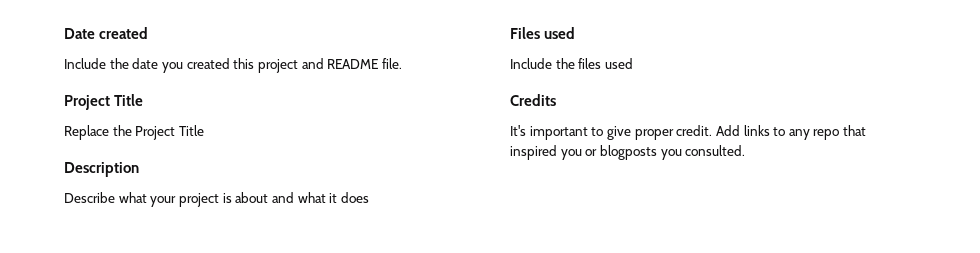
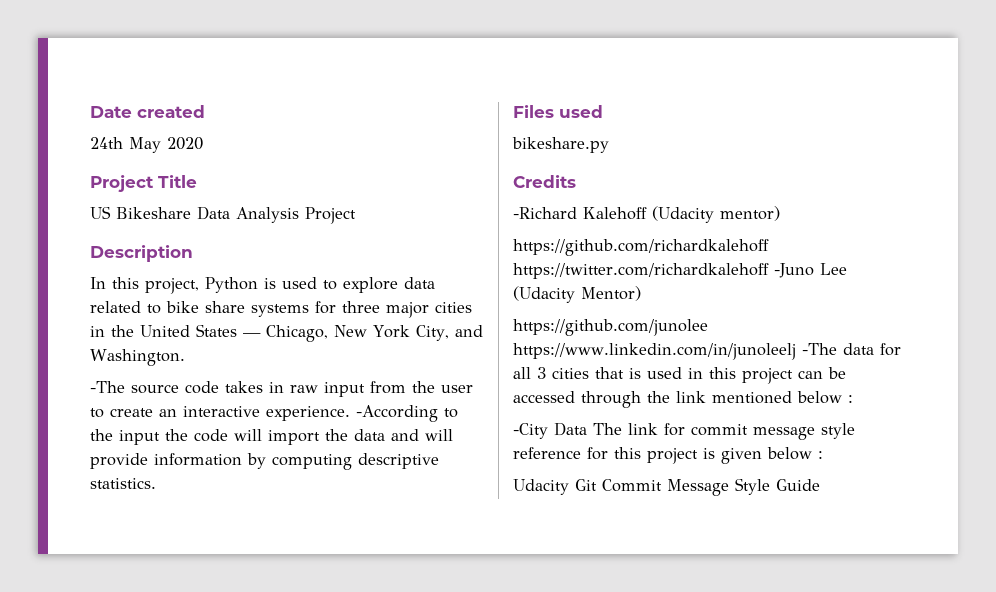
[64,58,402,73] [64,94,144,110] [64,125,204,140] Include the date you created this project and README file. // Project Title // Replace the Project Title -> [90,137,203,153] [90,175,197,192] [90,206,356,224] 24th May 2020 // Project Title // US Bikeshare Data Analysis Project
[64,192,369,207] [510,27,576,39] [510,58,633,69] [510,94,556,106] [510,125,867,140] [510,145,746,160] Describe what your project is about and what it does // Files used // Include the files used // Credits // It's important to give proper credit. Add links to any repo that inspired you or blogposts you consulted. -> [90,277,435,294] [90,301,472,318] [90,324,483,342] [90,349,185,366] [90,381,473,397] [90,405,458,422] [90,429,453,445] [90,453,439,470] [90,478,156,489] [513,105,603,118] [512,137,609,153] [513,175,576,188] [513,206,780,223] [513,239,769,256] [513,263,847,279] [513,286,641,303] [513,319,708,336] [513,343,901,360] [513,367,846,384] [513,391,853,408] [513,422,855,440] [513,447,823,464] [513,478,820,496] In this project, Python is used to explore data related to bike share systems for three major cities in the United States — Chicago, New York City, and Washington. // -The source code takes in raw input from the user to create an interactive experience. -According to the input the code will import the data and will provide information by computing descriptive statistics. // Files used // bikeshare.py // Credits // -Richard Kalehoff (Udacity mentor) // https://github.com/richardkalehoff https://twitter.com/richardkalehoff -Juno Lee (Udacity Mentor) // https://github.com/junolee https://www.linkedin.com/in/junoleelj -The data for all 3 cities that is used in this project can be accessed through the link mentioned below : // -City Data The link for commit message style reference for this project is given below : // Udacity Git Commit Message Style Guide

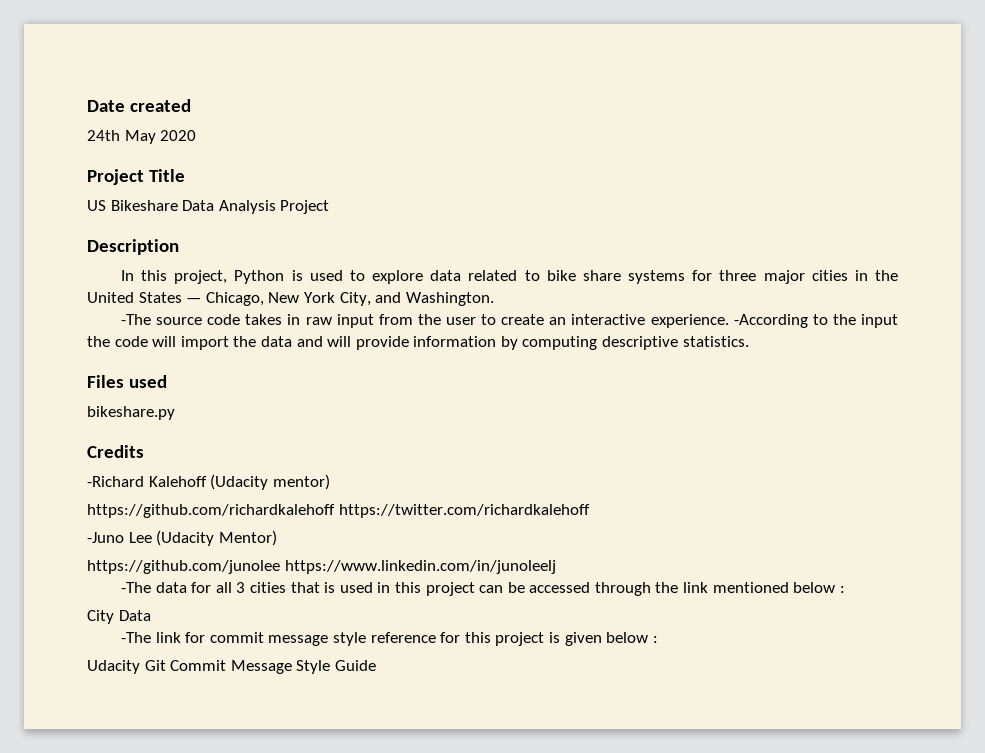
(769, 271) none -> (590, 511) //
(796, 351) none -> (556, 567) //
[513,422,622,439] -City Data The -> [87,610,151,624] [121,632,152,643] City Data // -The

